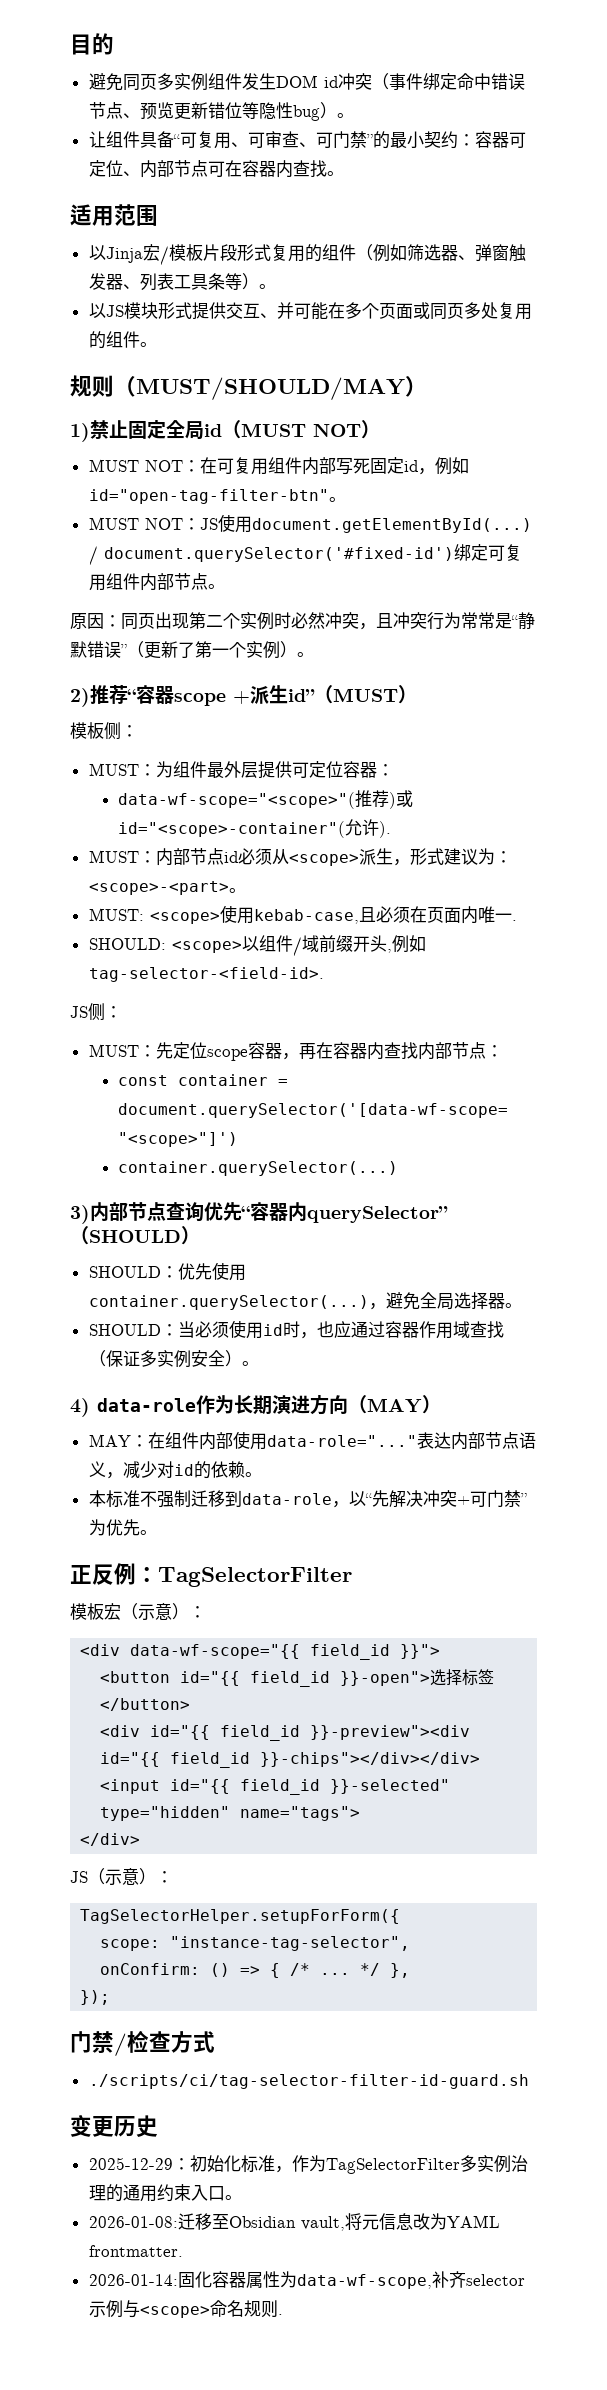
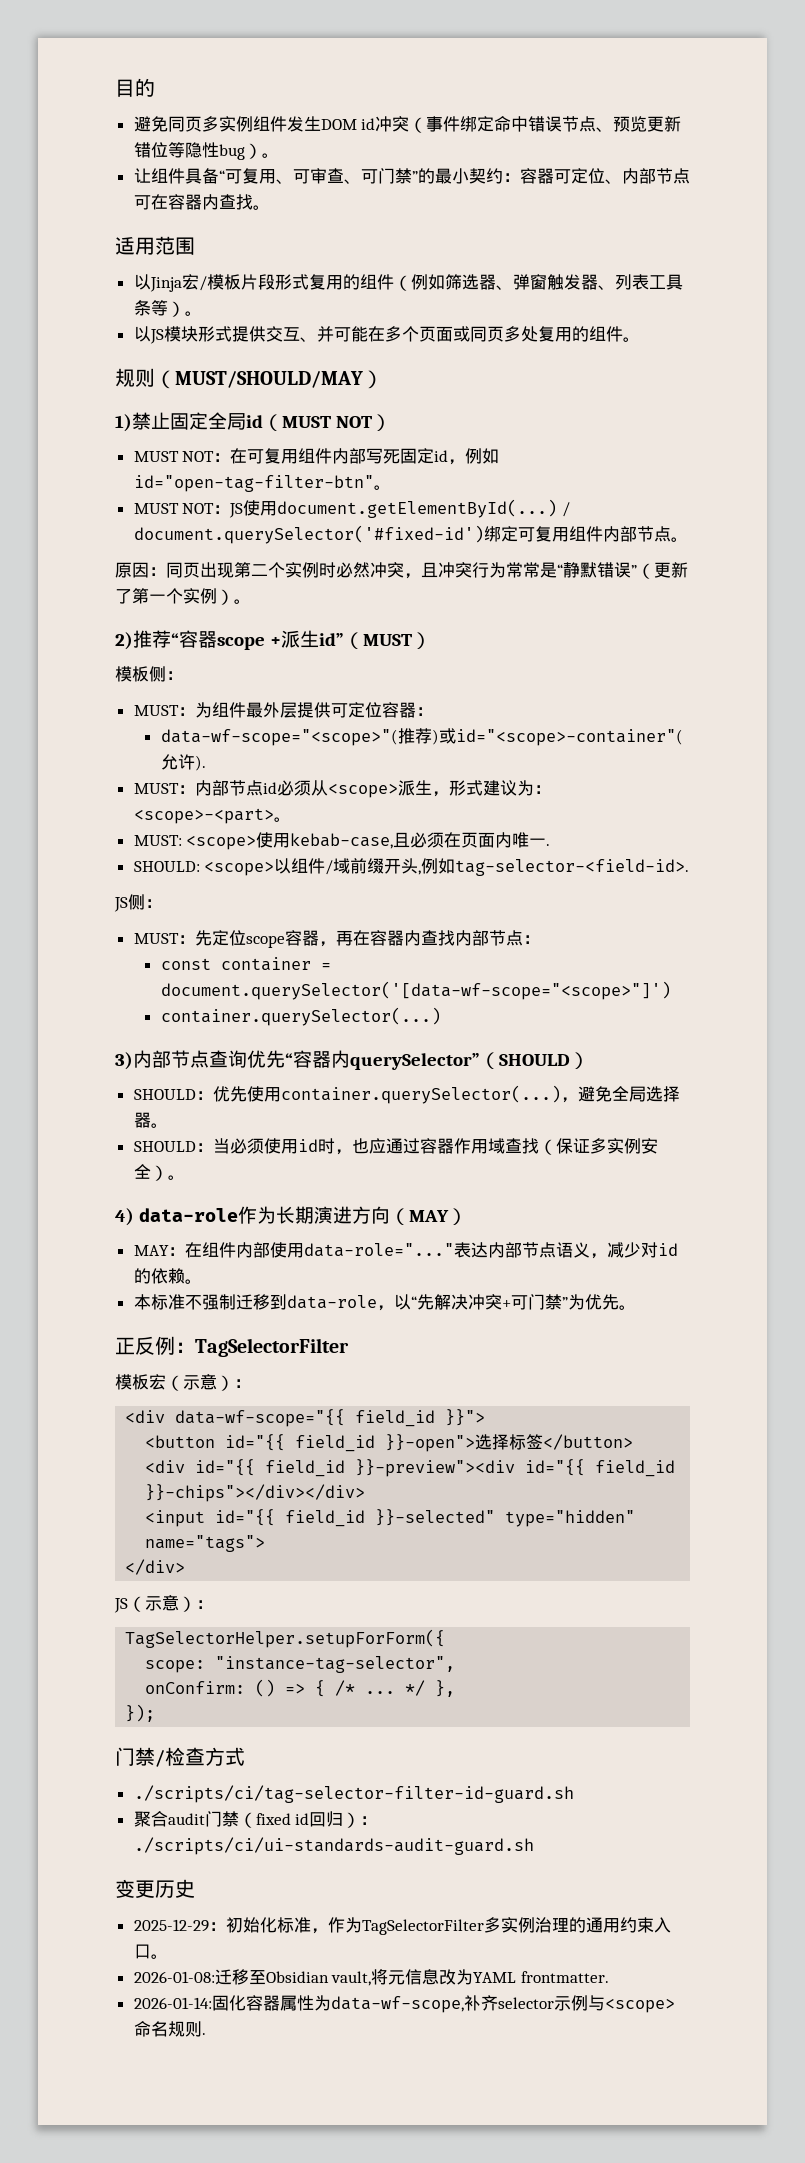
(529, 2081) none -> [133,1811,378,1828] [133,1837,534,1855] // 聚合audit门禁（fixed id回归）：./scripts/ci/ui-standards-audit-guard.sh

